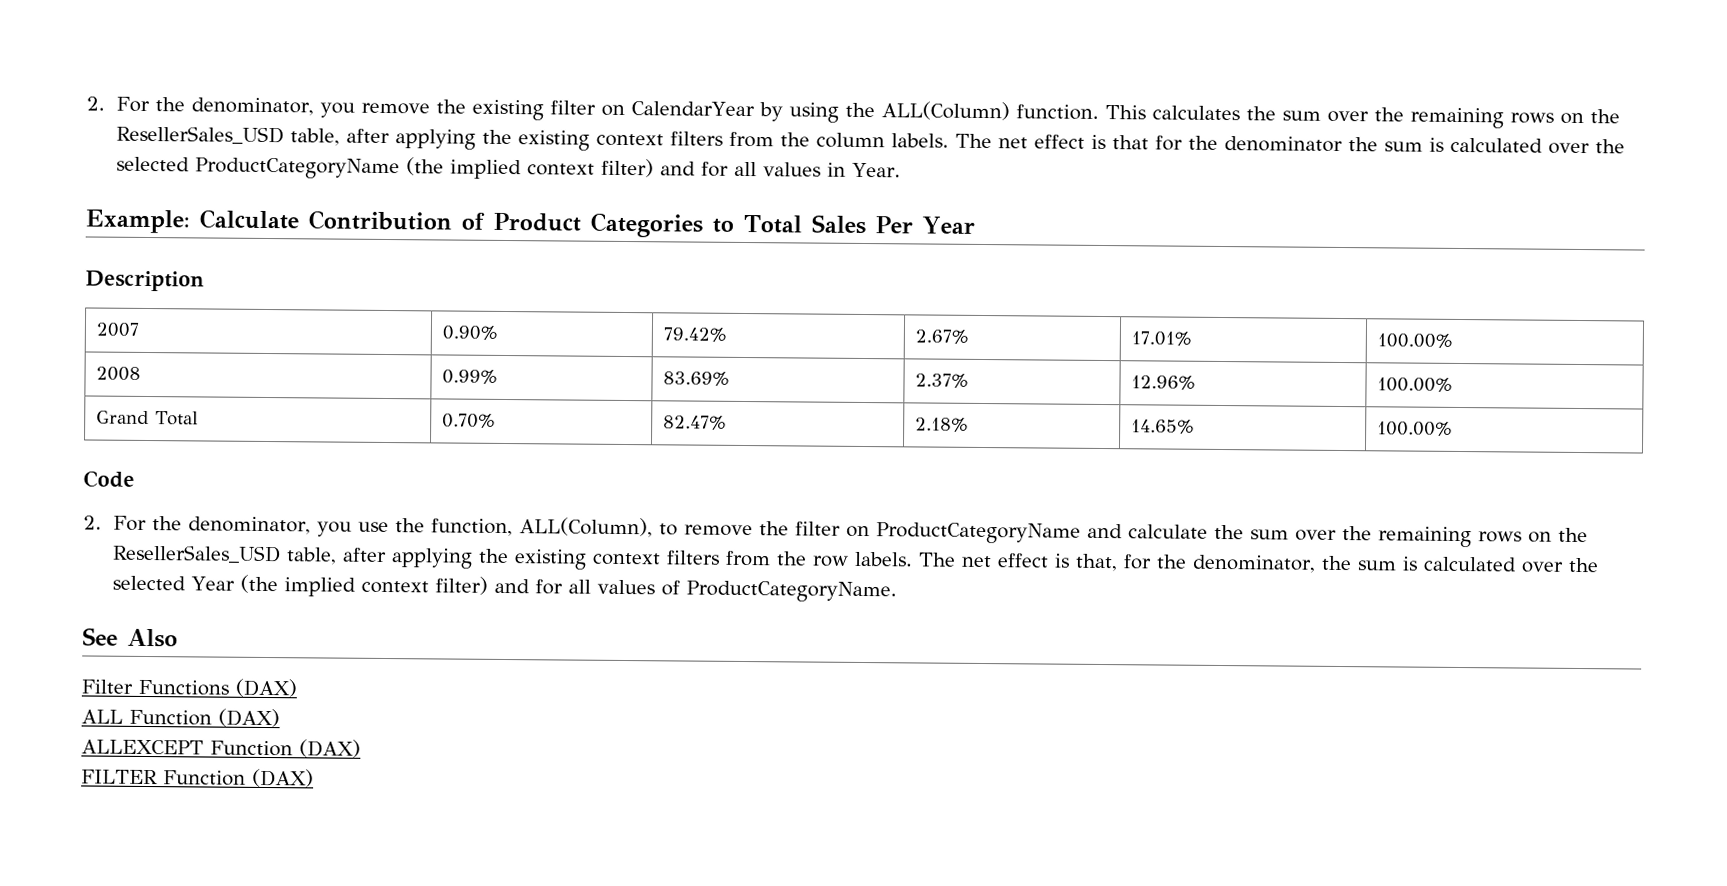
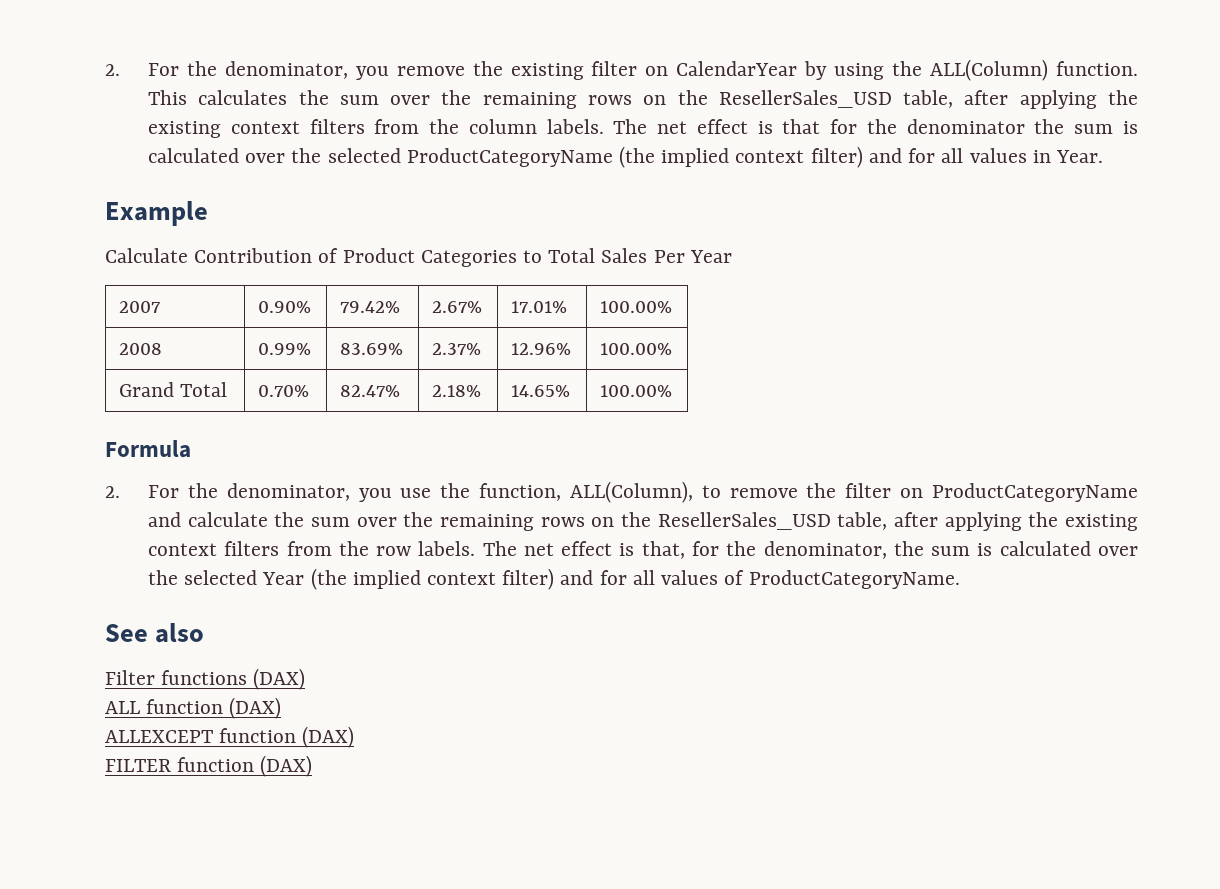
[85,209,190,234] Example: -> [105,201,208,226] Example //
[85,270,205,292] // Description -> (732, 256) none
[83,470,135,488] Code -> [105,440,191,458] Formula
[127,628,178,648] Also -> [155,623,205,643] also
[138,679,229,696] Functions -> [161,670,248,685] functions
[129,709,212,726] Function -> [146,699,224,714] function
[210,740,293,757] Function -> [219,728,297,743] function
[162,770,246,786] Function -> [177,757,255,772] function

